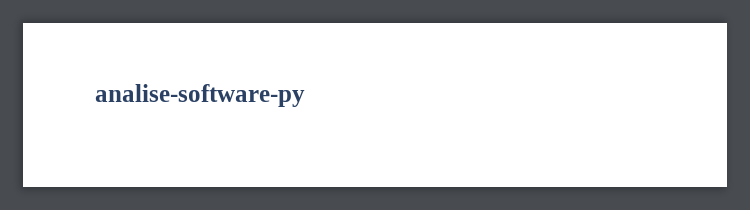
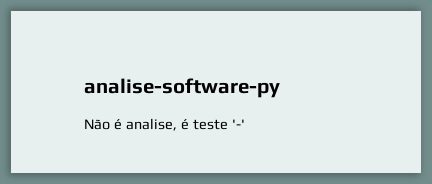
(305, 95) none -> [84,118,245,131] // Não é analise, é teste '-'

